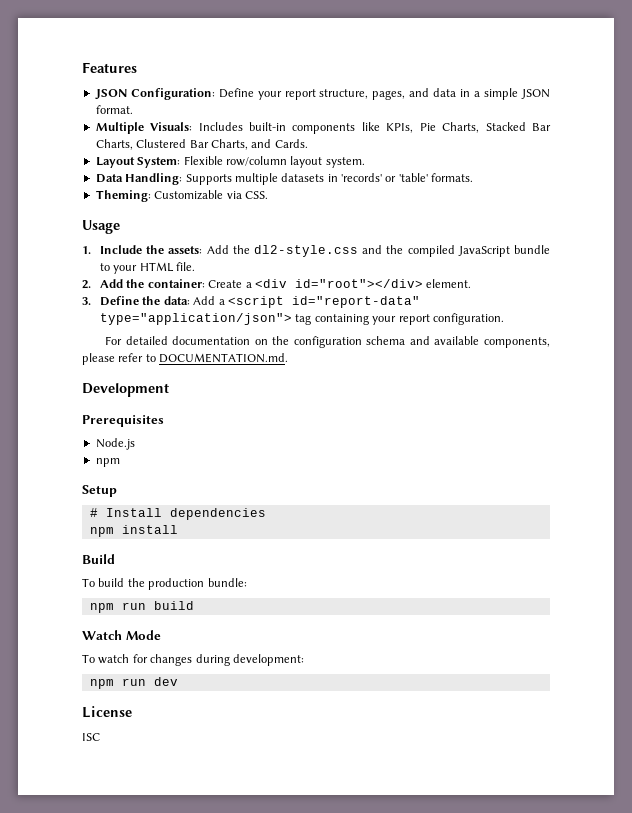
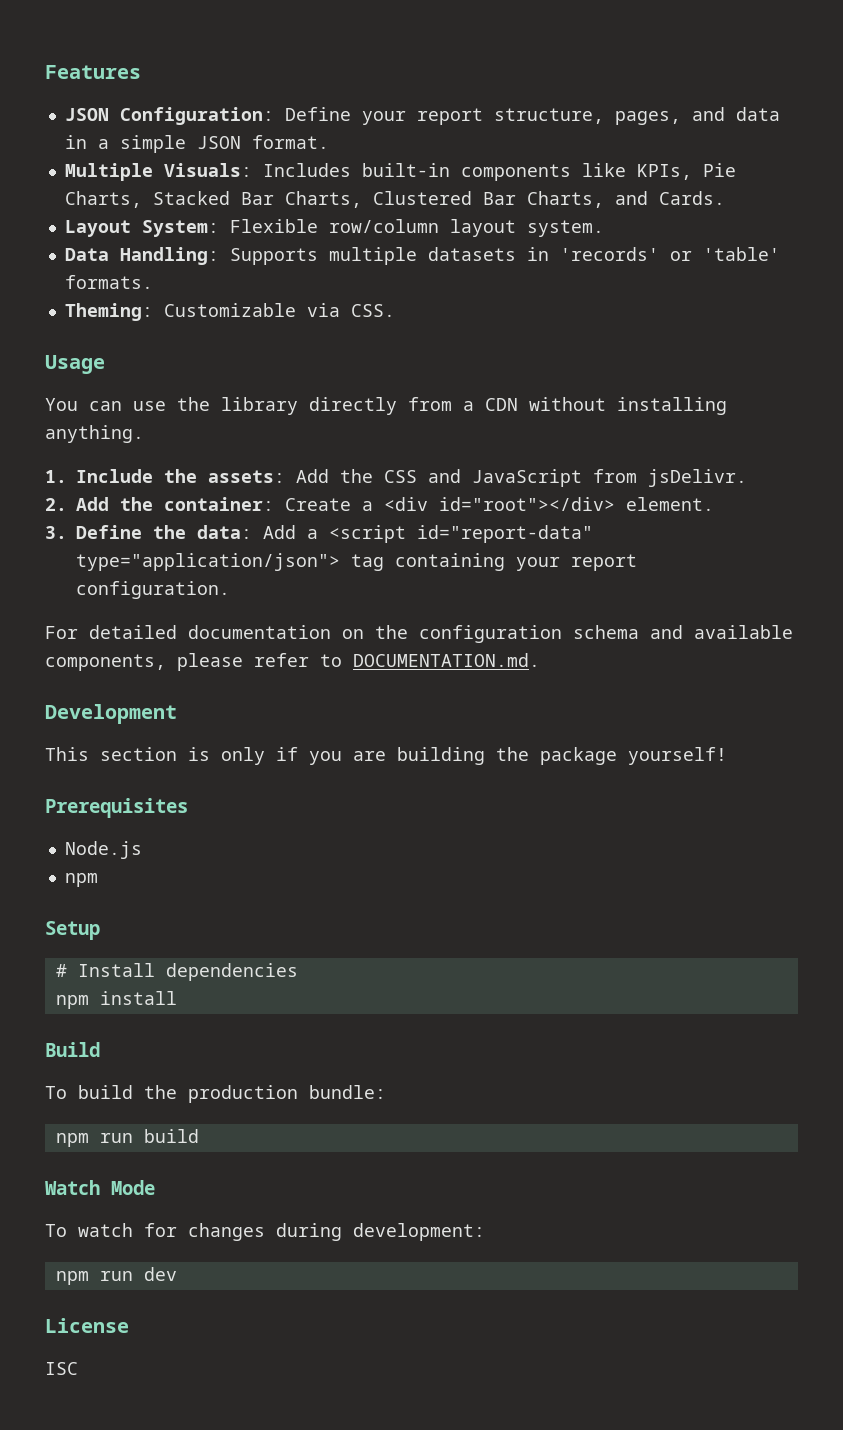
(120, 227) none -> [45,397,727,415] [45,425,144,443] // You can use the library directly from a CDN without installing anything.
[254,245,550,257] [100,262,196,274] dl2-style.css and the compiled JavaScript bundle to your HTML file. -> [384,469,747,487] CSS and JavaScript from jsDelivr.
(169, 390) none -> [45,747,727,765] // This section is only if you are building the package yourself!

